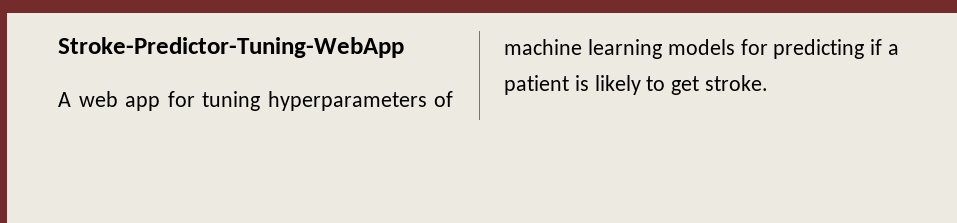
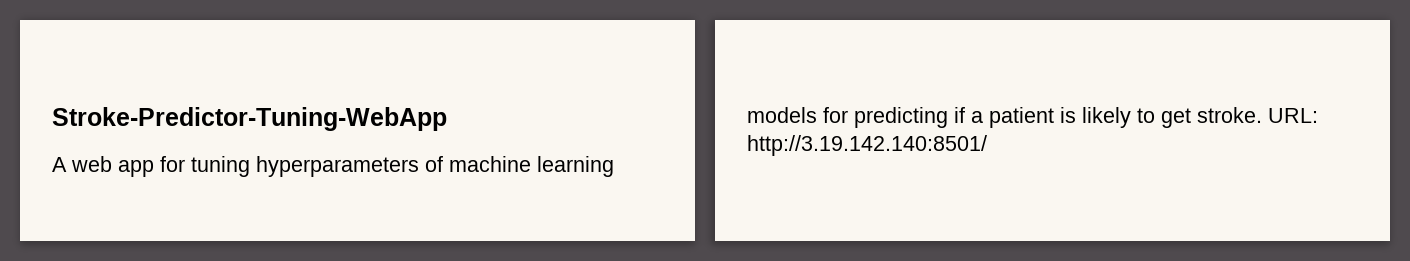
(769, 83) none -> [1268,108,1318,123] [747,135,987,156] URL: http://3.19.142.140:8501/

